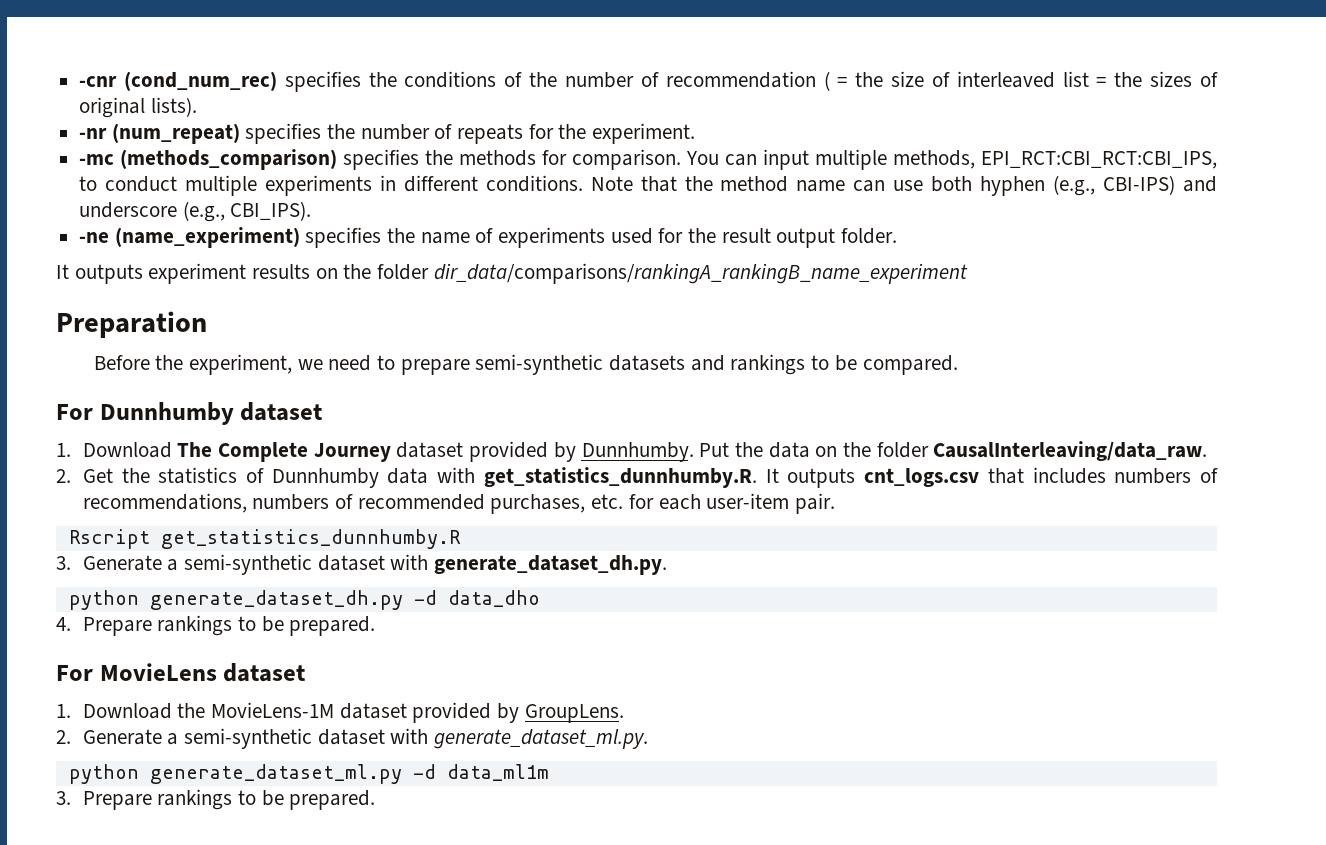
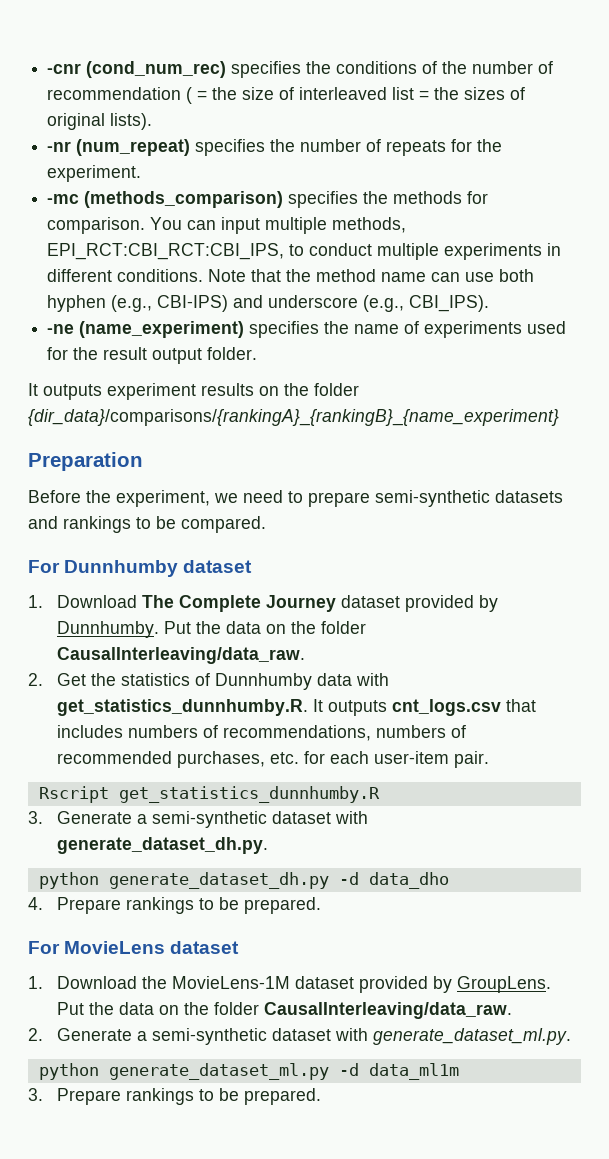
[433,263,968,284] dir_data/comparisons/rankingA_rankingB_name_experiment -> [28,409,559,426] {dir_data}/comparisons/{rankingA}_{rankingB}_{name_experiment}
(624, 713) none -> [57,1002,513,1019] Put the data on the folder CausalInterleaving/data_raw.

